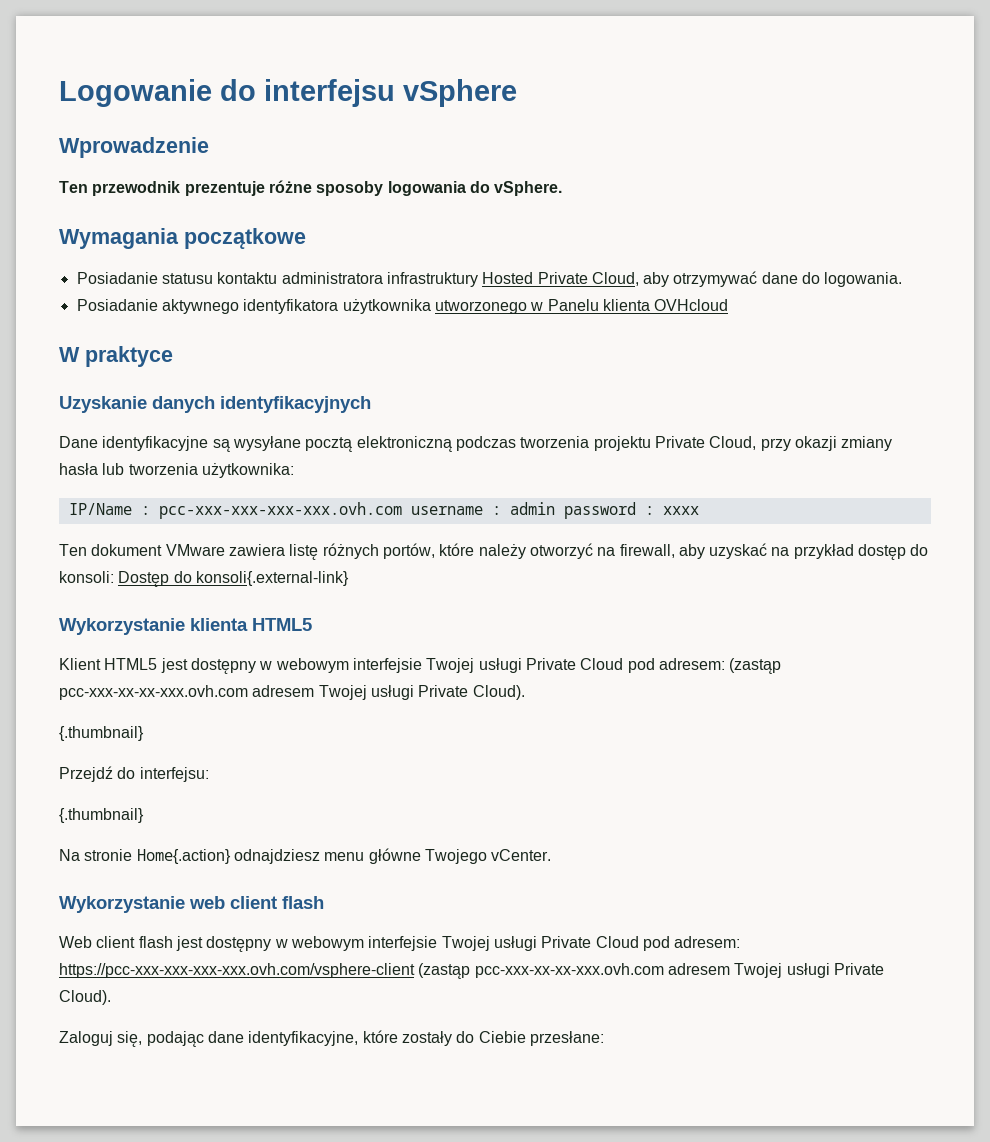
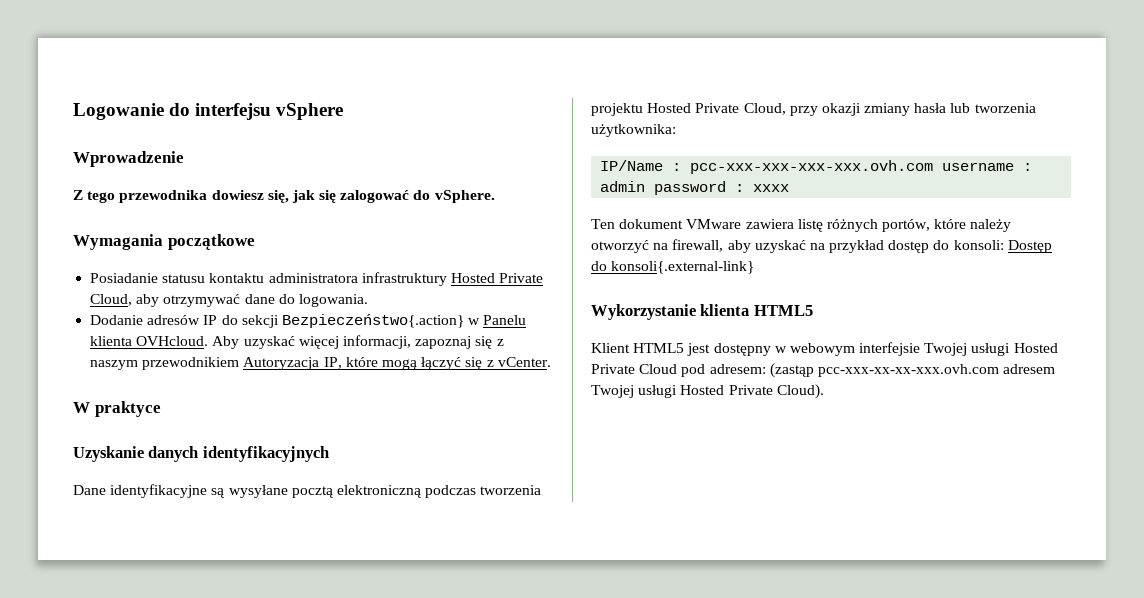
[59,180,466,196] Ten przewodnik prezentuje różne sposoby logowania -> [73,190,410,203] Z tego przewodnika dowiesz się, jak się zalogować
[76,299,729,314] Posiadanie aktywnego identyfikatora użytkownika utworzonego w Panelu klienta OVHcloud -> [90,314,527,328] [90,335,504,349] [90,357,551,370] Dodanie adresów IP do sekcji Bezpieczeństwo{.action} w Panelu klienta OVHcloud. Aby uzyskać więcej informacji, zapoznaj się z naszym przewodnikiem Autoryzacja IP, które mogą łączyć się z vCenter.
(651, 443) none -> [647,103,692,113] Hosted
(522, 665) none -> [1013,343,1058,353] Hosted
[418,685,525,700] [59,726,144,741] [59,766,209,782] [59,808,144,823] [59,848,552,864] [59,896,324,913] [59,936,741,952] [59,963,884,979] [59,990,111,1005] [59,1030,604,1047] Private Cloud). // {.thumbnail} // Przejdź do interfejsu: // {.thumbnail} // Na stronie Home{.action} odnajdziesz menu główne Twojego vCenter. // Wykorzystanie web client flash // Web client flash jest dostępny w webowym interfejsie Twojej usługi Private Cloud pod adresem: https://pcc-xxx-xxx-xxx-xxx.ovh.com/vsphere-client (zastąp pcc-xxx-xx-xx-xxx.ovh.com adresem Twojej usługi Private Cloud). // Zaloguj się, podając dane identyfikacyjne, które zostały do Ciebie przesłane: -> [680,384,824,399] Hosted Private Cloud).

